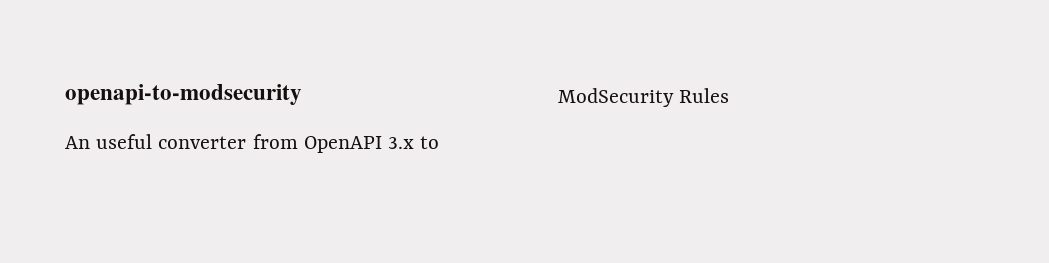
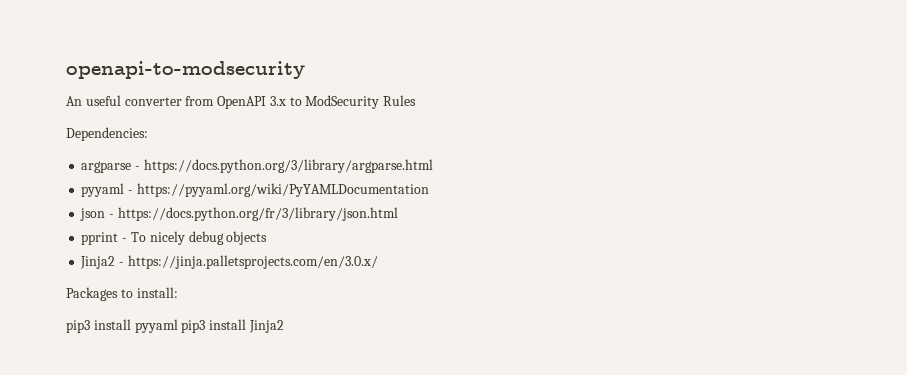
(730, 95) none -> [66,127,148,141] [81,159,433,173] [81,183,429,197] [80,207,398,221] [81,231,268,245] [80,255,378,269] [66,287,178,301] [66,319,284,333] // Dependencies: // argparse - https://docs.python.org/3/library/argparse.html // pyyaml - https://pyyaml.org/wiki/PyYAMLDocumentation // json - https://docs.python.org/fr/3/library/json.html // pprint - To nicely debug objects // Jinja2 - https://jinja.palletsprojects.com/en/3.0.x/ // Packages to install: // pip3 install pyyaml pip3 install Jinja2

